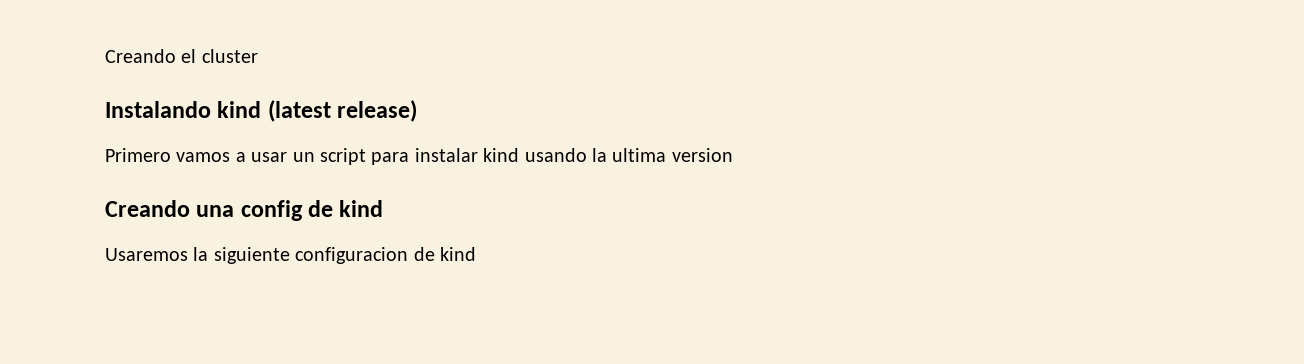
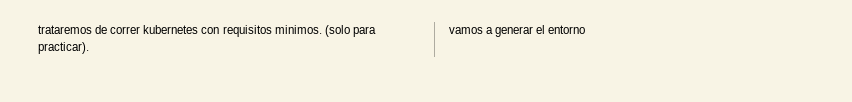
[105,49,258,63] [105,100,418,122] [105,148,733,165] [105,200,384,221] [105,247,476,264] Creando el cluster // Instalando kind (latest release) // Primero vamos a usar un script para instalar kind usando la ultima version // Creando una config de kind // Usaremos la siguiente configuracion de kind -> [38,25,376,37] [38,42,89,54] [449,25,586,37] trataremos de correr kubernetes con requisitos minimos. (solo para practicar). // vamos a generar el entorno

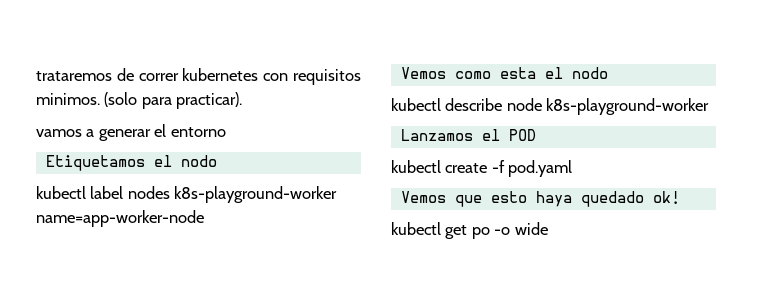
(586, 29) none -> [45,155,217,171] [36,186,338,203] [36,210,204,227] [400,67,608,79] [391,98,710,115] [400,129,536,141] [391,160,573,177] [400,191,680,207] [391,222,548,239] // Etiquetamos el nodo // kubectl label nodes k8s-playground-worker name=app-worker-node // Vemos como esta el nodo // kubectl describe node k8s-playground-worker // Lanzamos el POD // kubectl create -f pod.yaml // Vemos que esto haya quedado ok! // kubectl get po -o wide

